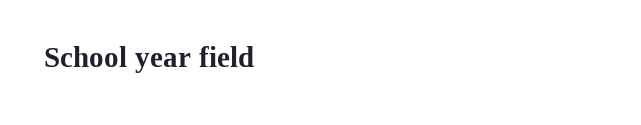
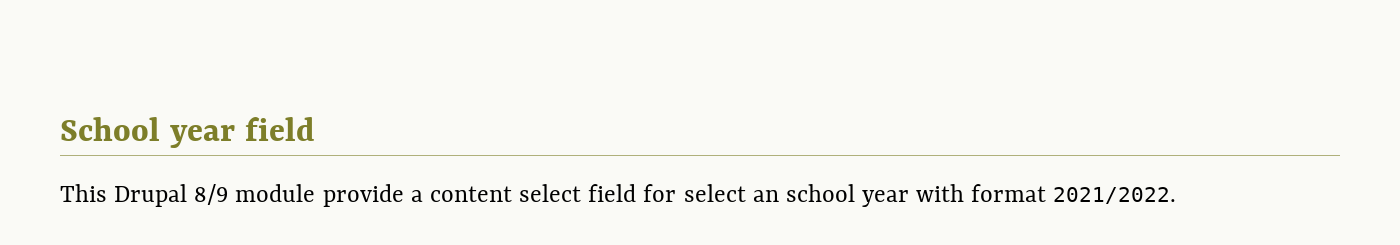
(254, 56) none -> [60,184,1177,207] // This Drupal 8/9 module provide a content select field for select an school year with format 2021/2022.

